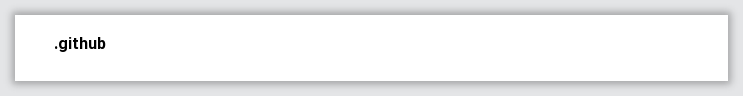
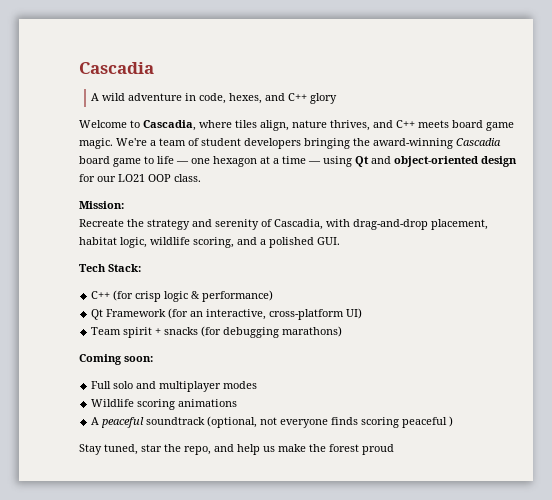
[54,37,106,52] .github -> [79,62,154,74] [91,93,338,104] [79,120,514,131] [79,138,501,149] [79,156,517,167] [79,174,201,182] [79,201,124,209] [79,219,488,230] [79,237,340,248] [79,264,141,272] [91,290,274,302] [91,308,363,320] [91,326,343,338] [79,354,153,365] [91,381,258,392] [91,399,238,410] [91,416,454,428] [79,444,394,455] Cascadia // A wild adventure in code, hexes, and C++ glory // Welcome to Cascadia, where tiles align, nature thrives, and C++ meets board game magic. We're a team of student developers bringing the award-winning Cascadia board game to life — one hexagon at a time — using Qt and object-oriented design for our LO21 OOP class. // Mission: // Recreate the strategy and serenity of Cascadia, with drag-and-drop placement, habitat logic, wildlife scoring, and a polished GUI. // Tech Stack: // C++ (for crisp logic & performance) // Qt Framework (for an interactive, cross-platform UI) // Team spirit + snacks (for debugging marathons) // Coming soon: // Full solo and multiplayer modes // Wildlife scoring animations // A peaceful soundtrack (optional, not everyone finds scoring peaceful ) // Stay tuned, star the repo, and help us make the forest proud

